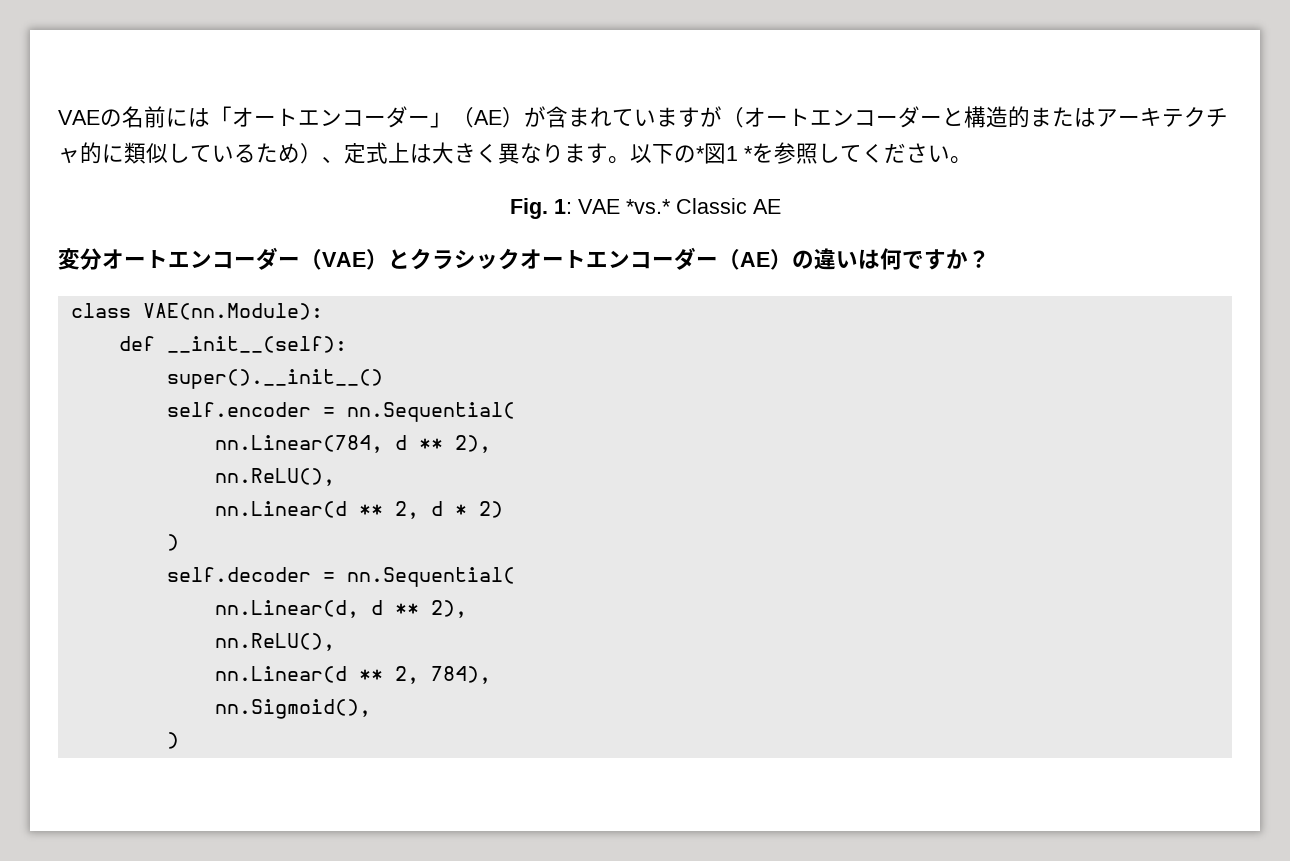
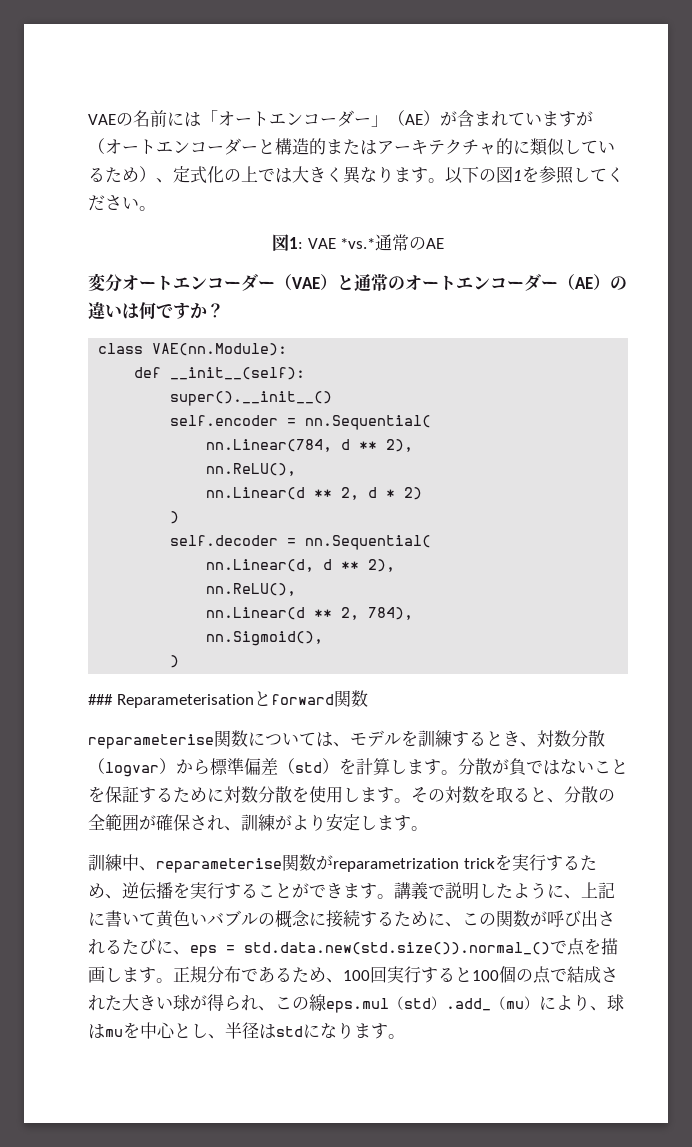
[388,142,410,163] 上 -> [207,166,275,183] 化の上で
[696,143,753,164] *図1 * -> [496,166,522,183] 図1
[509,198,548,219] Fig. -> [271,234,289,251] 図
[675,198,747,214] Classic -> [375,234,427,251] 通常の
[410,248,520,270] クラシック -> [354,273,405,292] 通常の
(179, 740) none -> [88,690,368,708] [88,730,605,749] [88,758,628,777] [88,786,615,803] [88,814,428,832] [88,854,597,873] [88,882,615,900] [88,910,615,928] [88,938,618,957] [88,966,618,984] [88,994,624,1013] [88,1022,405,1039] // ### Reparameterisationとforward関数 // reparameterise関数については、モデルを訓練するとき、対数分散（logvar）から標準偏差（std）を計算します。分散が負ではないことを保証するために対数分散を使用します。その対数を取ると、分散の全範囲が確保され、訓練がより安定します。 // 訓練中、reparameterise関数がreparametrization trickを実行するため、逆伝播を実行することができます。講義で説明したように、上記に書いて黄色いバブルの概念に接続するために、この関数が呼び出されるたびに、eps = std.data.new(std.size()).normal_()で点を描画します。正規分布であるため、100回実行すると100個の点で結成された大きい球が得られ、この線eps.mul（std）.add_（mu）により、球はmuを中心とし、半径はstdになります。

